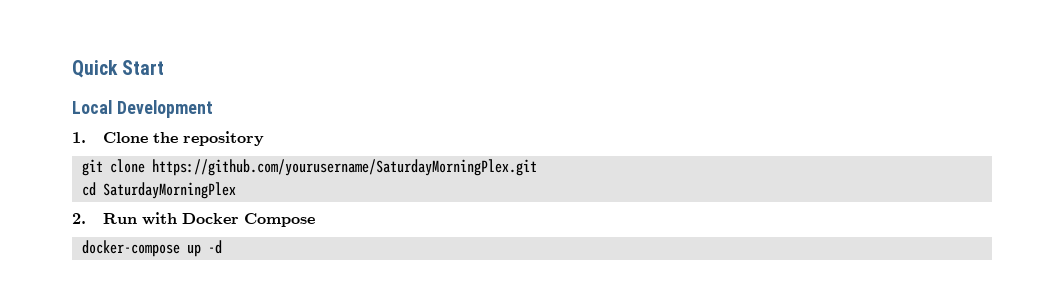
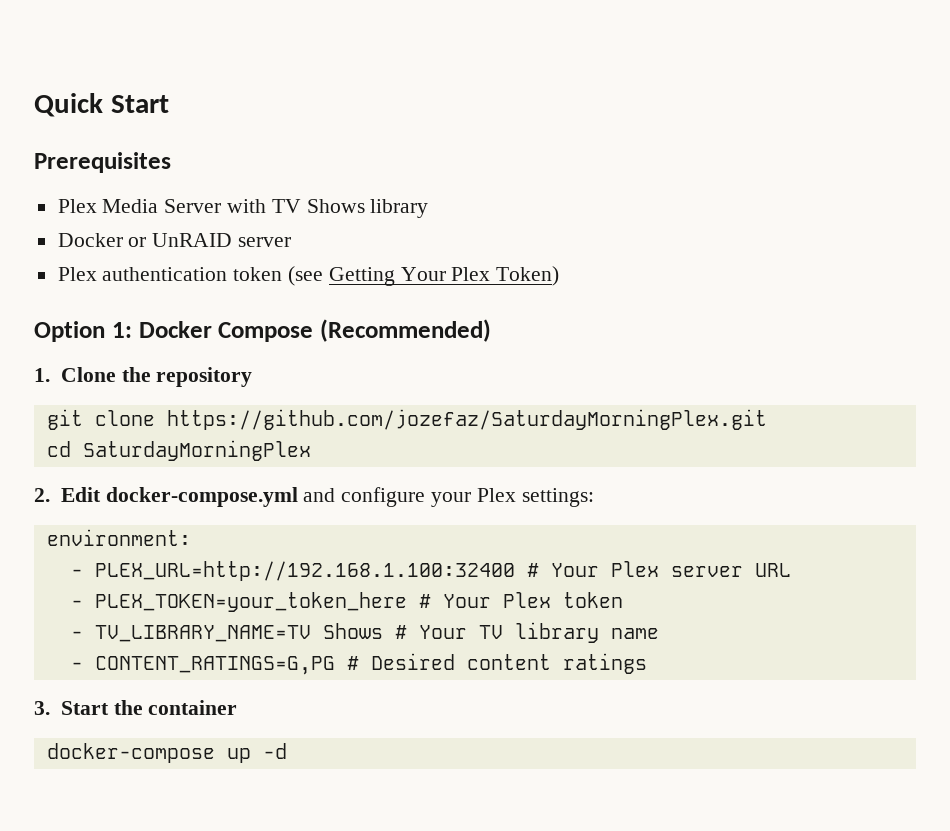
[72,100,213,118] Local Development -> [34,152,171,173] [57,199,429,218] [57,233,292,247] [57,266,560,286] [34,319,491,342] Prerequisites // Plex Media Server with TV Shows library // Docker or UnRAID server // Plex authentication token (see Getting Your Plex Token) // Option 1: Docker Compose (Recommended)
[151,159,537,176] https://github.com/yourusername/SaturdayMorningPlex.git -> [166,409,767,430] https://github.com/jozefaz/SaturdayMorningPlex.git
[102,212,315,227] Run with Docker Compose -> [60,487,594,507] [46,529,191,546] [70,561,791,581] [70,592,623,612] [70,622,659,643] [70,653,647,675] [34,700,238,715] Edit docker-compose.yml and configure your Plex settings: // environment: // - PLEX_URL=http://192.168.1.100:32400 # Your Plex server URL // - PLEX_TOKEN=your_token_here # Your Plex token // - TV_LIBRARY_NAME=TV Shows # Your TV library name // - CONTENT_RATINGS=G,PG # Desired content ratings // 3. Start the container

